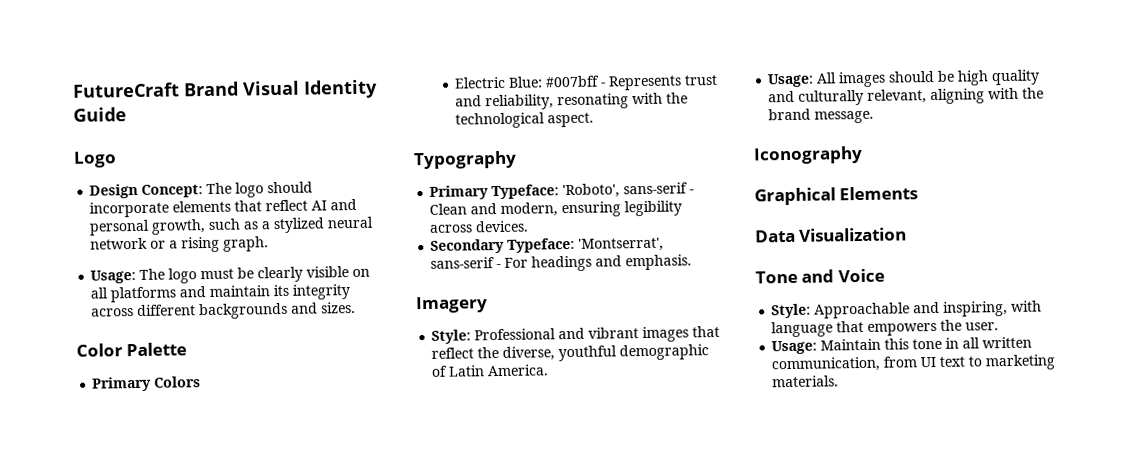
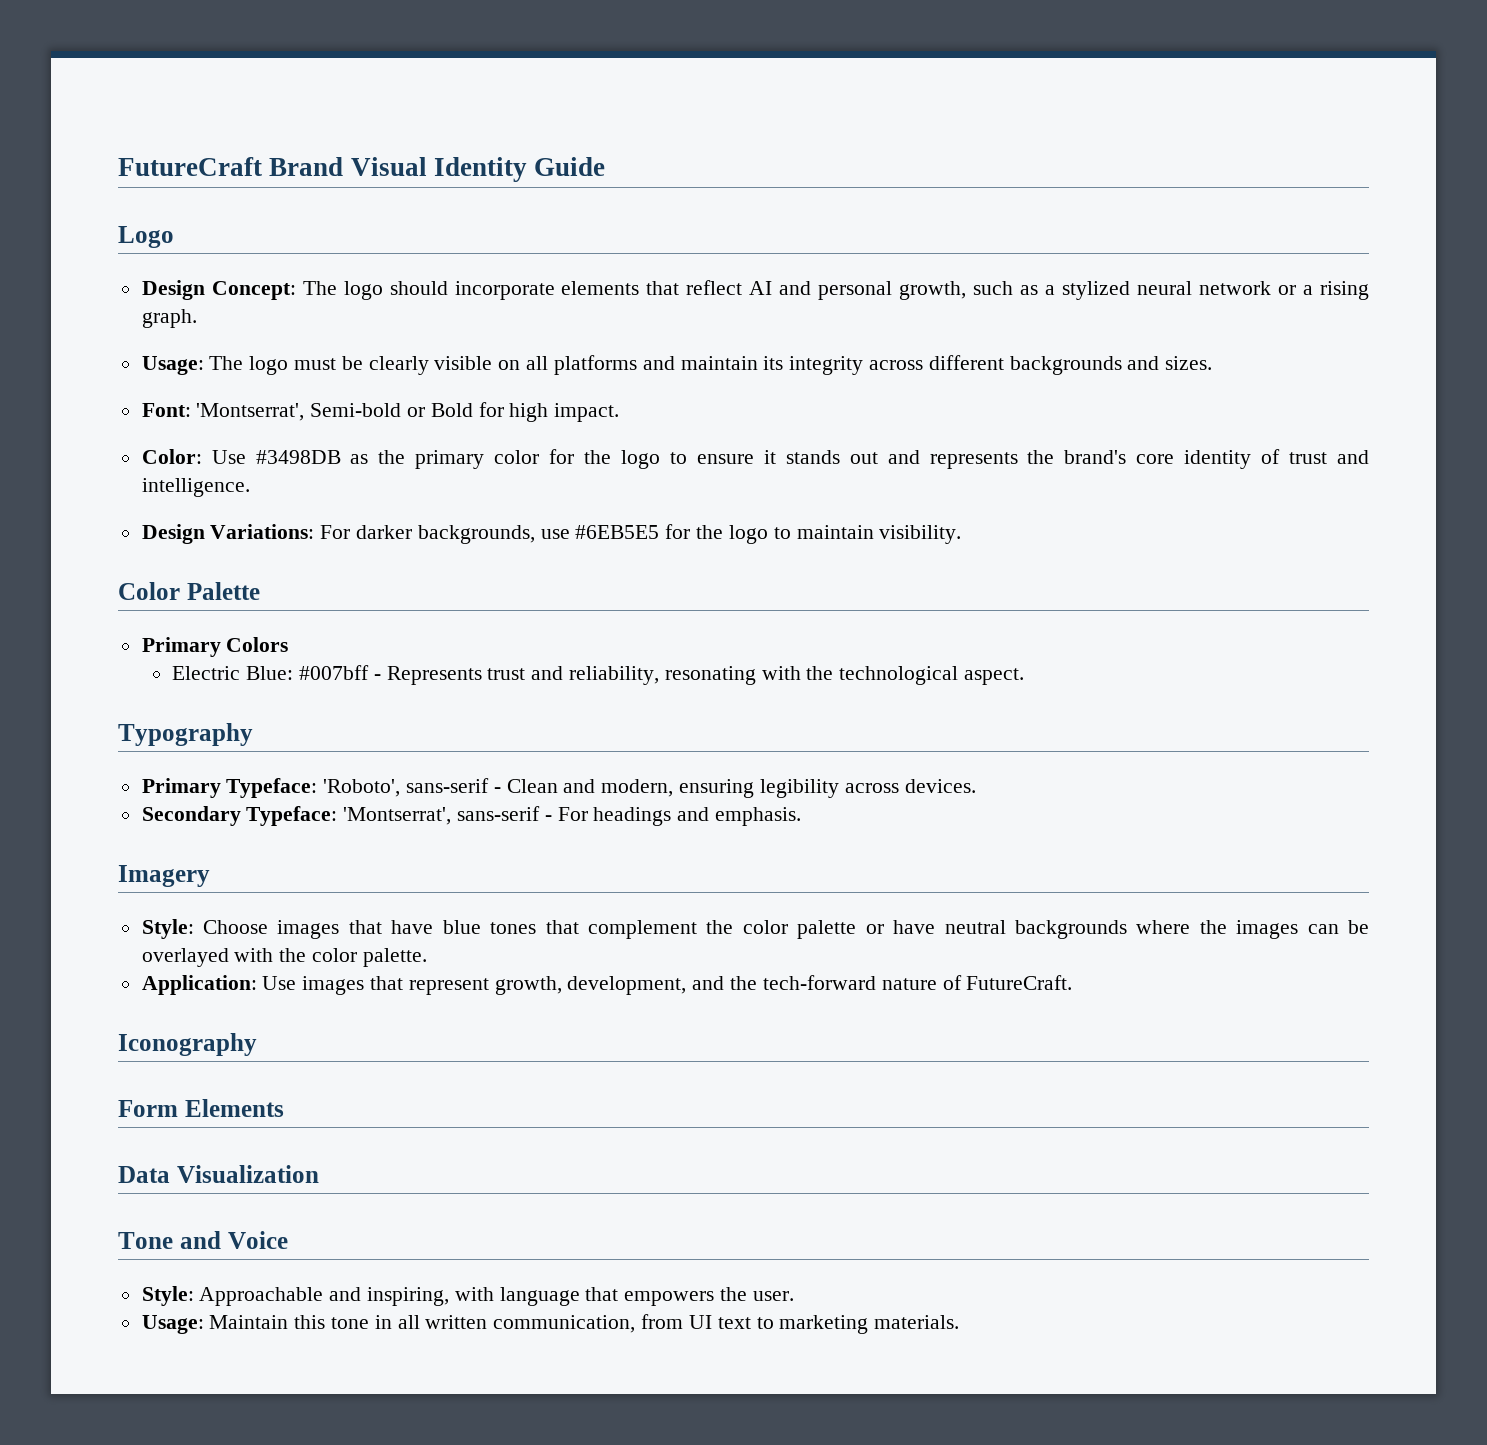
(357, 307) none -> [141,402,620,422] [141,449,1369,469] [141,478,250,497] [141,524,962,544] // Font: 'Montserrat', Semi-bold or Bold for high impact. // Color: Use #3498DB as the primary color for the logo to ensure it stands out and represents the brand's core identity of trust and intelligence. // Design Variations: For darker backgrounds, use #6EB5E5 for the logo to maintain visibility.
[474,325,721,343] [431,344,710,362] [431,364,550,377] [767,69,1041,88] [768,87,1045,106] [768,108,875,124] Professional and vibrant images that reflect the diverse, youthful demographic of Latin America. // Usage: All images should be high quality and culturally relevant, aligning with the brand message. -> [203,920,1370,939] [141,948,427,967] [141,975,1073,995] Choose images that have blue tones that complement the color palette or have neutral backgrounds where the images can be overlayed with the color palette. // Application: Use images that represent growth, development, and the tech-forward nature of FutureCraft.
[754,187,836,206] Graphical -> [118,1100,178,1117] Form

